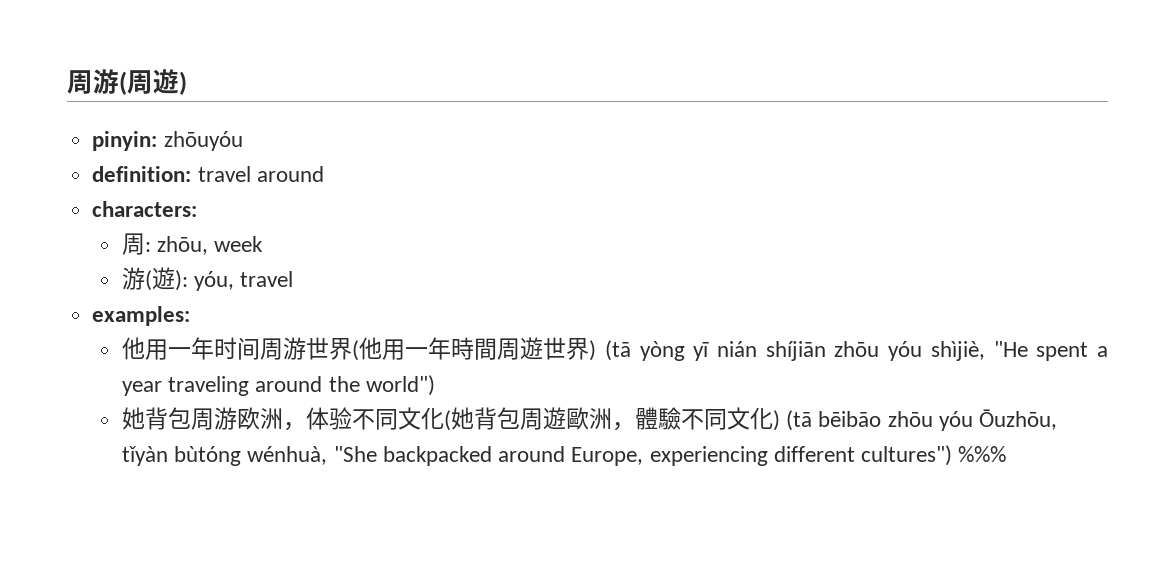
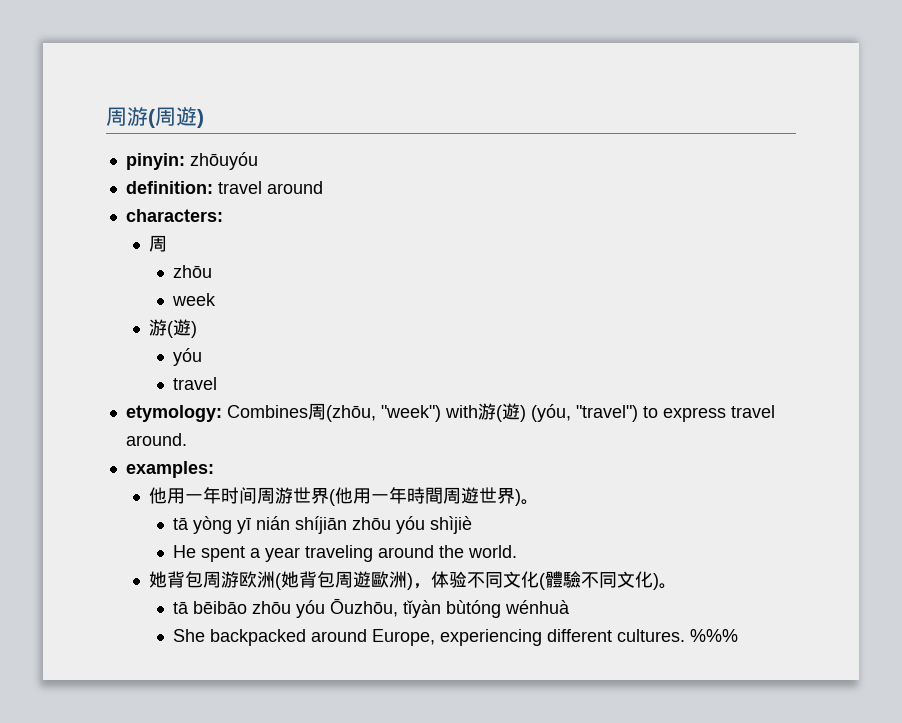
[145,236,209,255] : zhōu, -> [172,265,212,278] // zhōu //
[175,270,294,291] ): yóu, travel -> [191,321,198,338] [172,348,202,366] [172,377,217,390] [125,403,775,422] [125,433,187,446] ) // yóu // travel // etymology: Combines周(zhōu, "week") with游(遊) (yóu, "travel") to express travel around.
[604,340,631,361] (tā -> [521,499,540,505] [172,517,189,530] 。 // tā
[930,341,1028,361] shìjiè, "He -> [429,516,472,534] [172,545,196,558] shìjiè // He
[365,375,435,396] world") -> [467,545,517,558] world.
(284, 418) none -> [275,571,414,590] (她背包周遊歐洲)
[451,407,636,431] 她背包周遊歐洲， -> (546, 581) none
[786,410,813,431] (tā -> [659,583,678,589] [172,601,189,614] 。 // tā
[247,446,377,465] wénhuà, "She -> [504,600,570,614] [172,629,205,642] wénhuà // She
[860,445,952,466] cultures") -> [616,629,685,642] cultures.

